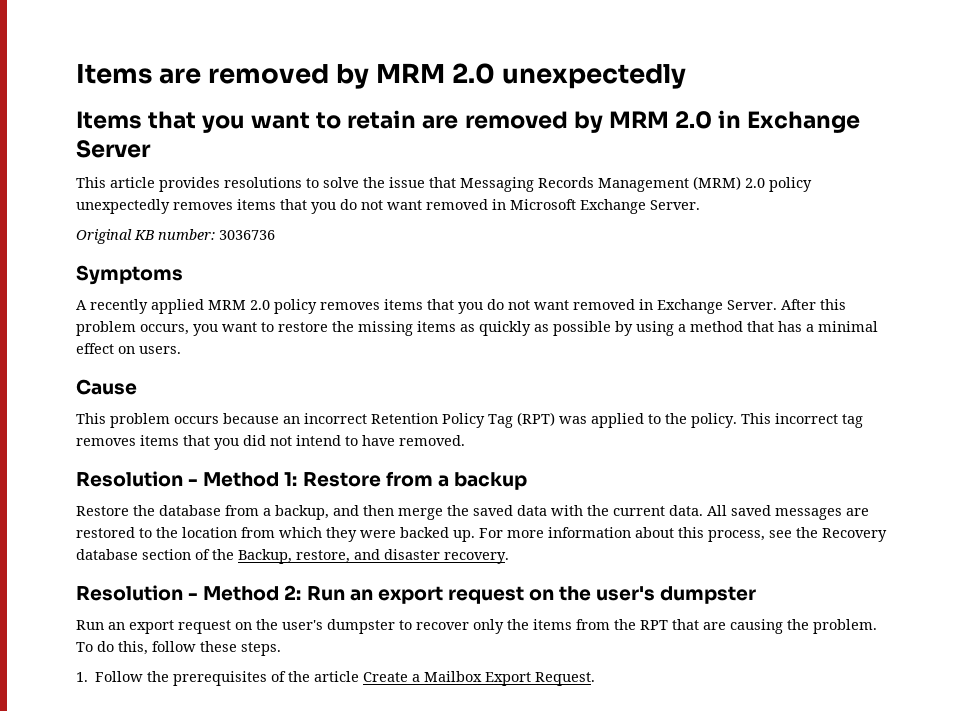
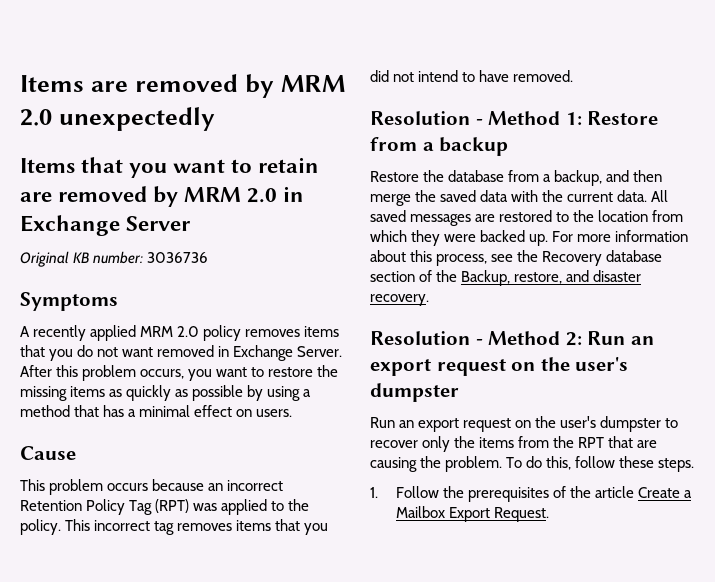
[76,176,812,192] [76,199,700,214] // This article provides resolutions to solve the issue that Messaging Records Management (MRM) 2.0 policy unexpectedly removes items that you do not want removed in Microsoft Exchange Server. -> (192, 223) none

